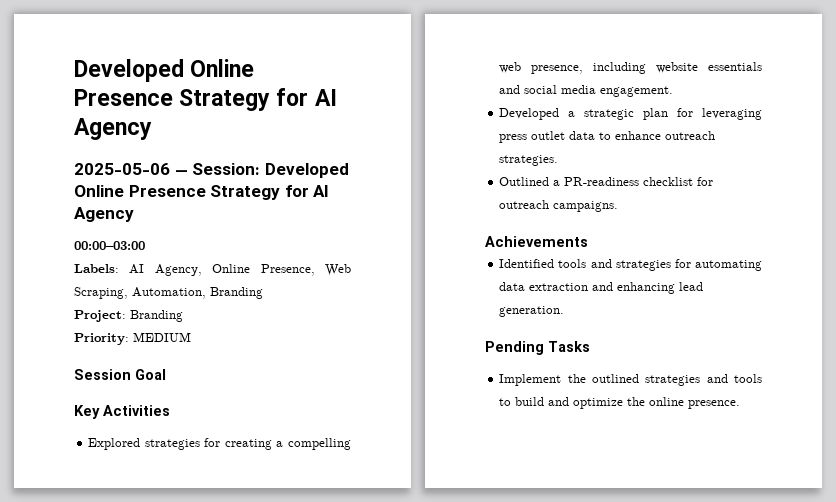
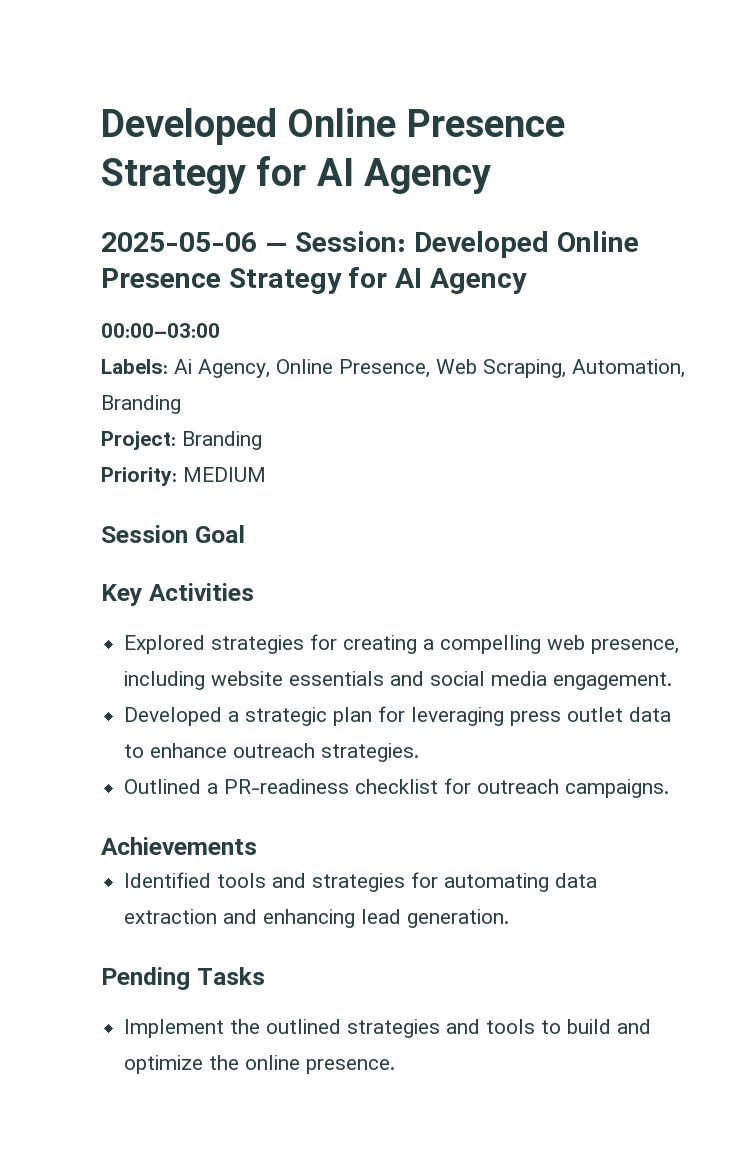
[129,264,145,274] AI -> [174,359,192,374] Ai

